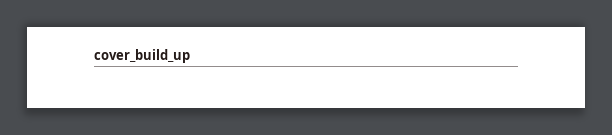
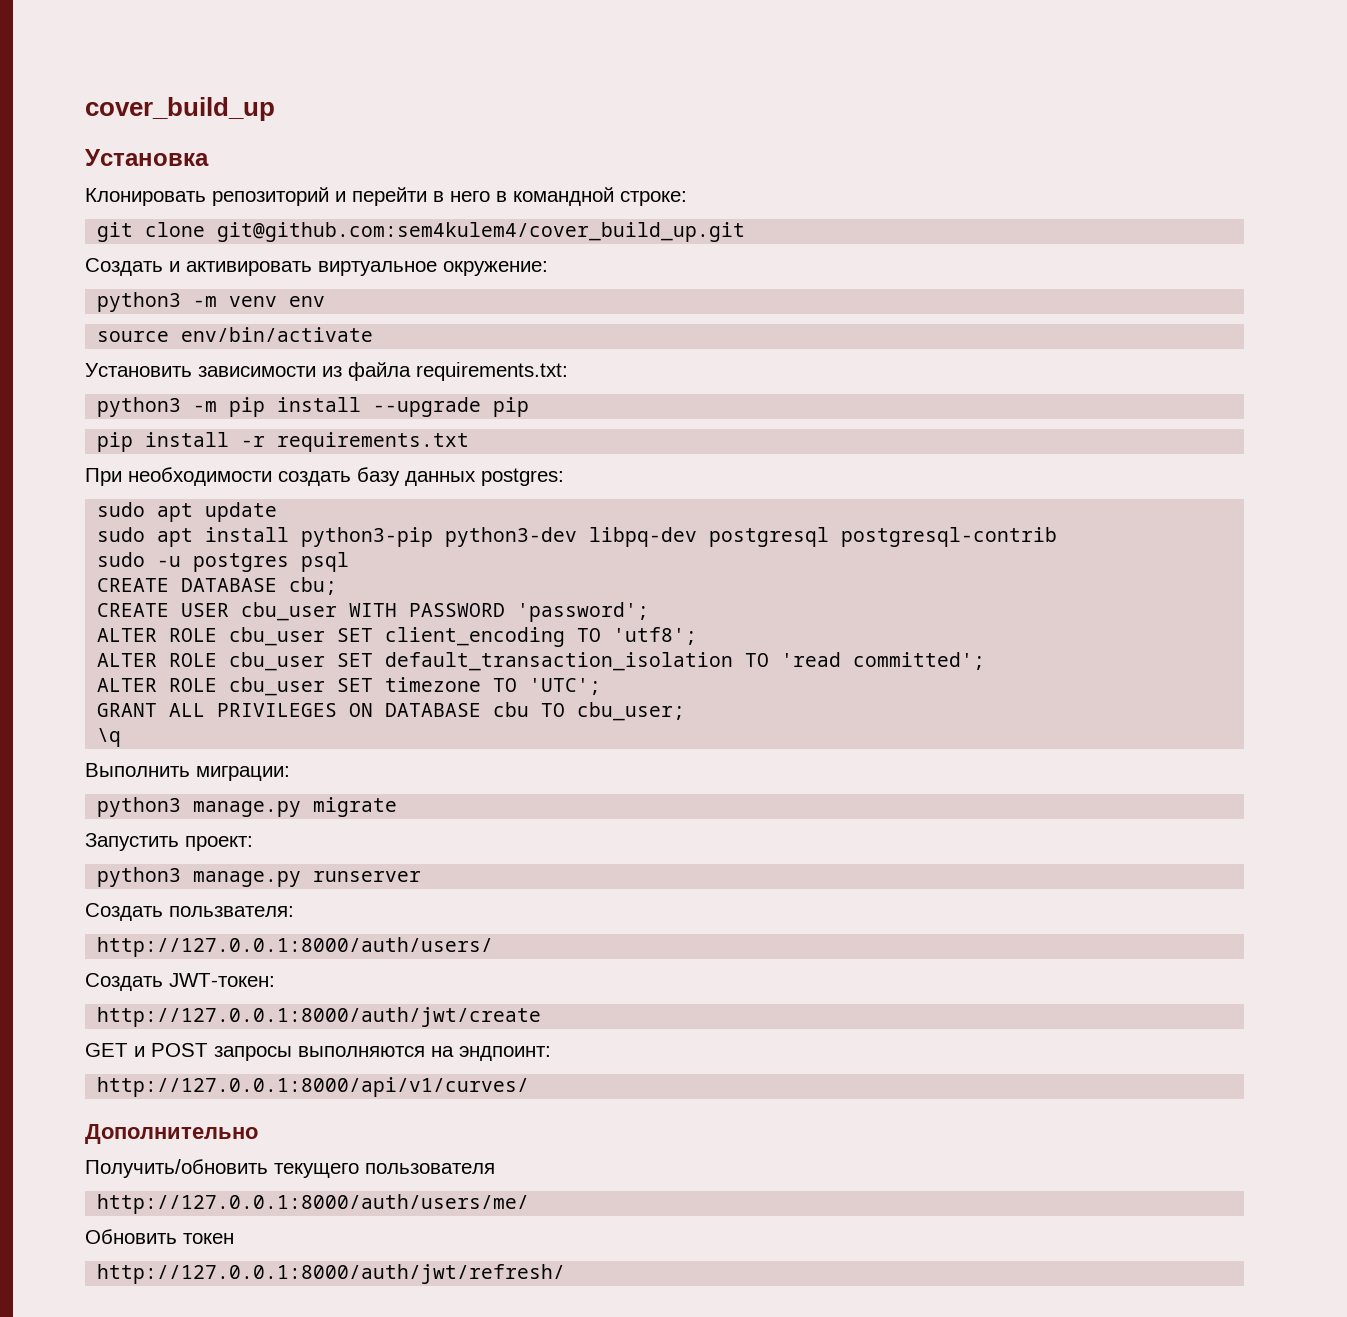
(190, 56) none -> [85,149,209,166] [85,187,687,206] [97,222,746,242] [85,258,548,276] [97,292,326,312] [97,327,374,342] [85,362,568,381] [97,397,530,417] [97,432,470,452] [85,467,564,486] [97,502,278,522] [97,527,1058,547] [97,552,350,572] [97,577,338,595] [97,602,650,622] [97,627,698,647] [97,652,986,671] [97,677,602,696] [97,702,686,721] [97,728,122,747] [85,763,290,781] [97,797,398,817] [85,833,253,851] [97,867,422,887] [85,903,294,921] [97,937,494,957] [85,973,275,991] [97,1007,542,1027] [85,1043,551,1061] [97,1077,530,1097] [85,1124,258,1144] [85,1159,495,1178] [97,1194,530,1214] [85,1229,234,1244] [97,1264,566,1284] // Установка // Клонировать репозиторий и перейти в него в командной строке: // git clone git@github.com:sem4kulem4/cover_build_up.git // Cоздать и активировать виртуальное окружение: // python3 -m venv env // source env/bin/activate // Установить зависимости из файла requirements.txt: // python3 -m pip install --upgrade pip // pip install -r requirements.txt // При необходимости создать базу данных postgres: // sudo apt update // sudo apt install python3-pip python3-dev libpq-dev postgresql postgresql-contrib // sudo -u postgres psql // CREATE DATABASE cbu; // CREATE USER cbu_user WITH PASSWORD 'password'; // ALTER ROLE cbu_user SET client_encoding TO 'utf8'; // ALTER ROLE cbu_user SET default_transaction_isolation TO 'read committed'; // ALTER ROLE cbu_user SET timezone TO 'UTC'; // GRANT ALL PRIVILEGES ON DATABASE cbu TO cbu_user; // \q // Выполнить миграции: // python3 manage.py migrate // Запустить проект: // python3 manage.py runserver // Создать пользвателя: // http://127.0.0.1:8000/auth/users/ // Создать JWT-токен: // http://127.0.0.1:8000/auth/jwt/create // GET и POST запросы выполняются на эндпоинт: // http://127.0.0.1:8000/api/v1/curves/ // Дополнительно // Получить/обновить текущего пользователя // http://127.0.0.1:8000/auth/users/me/ // Обновить токен // http://127.0.0.1:8000/auth/jwt/refresh/

